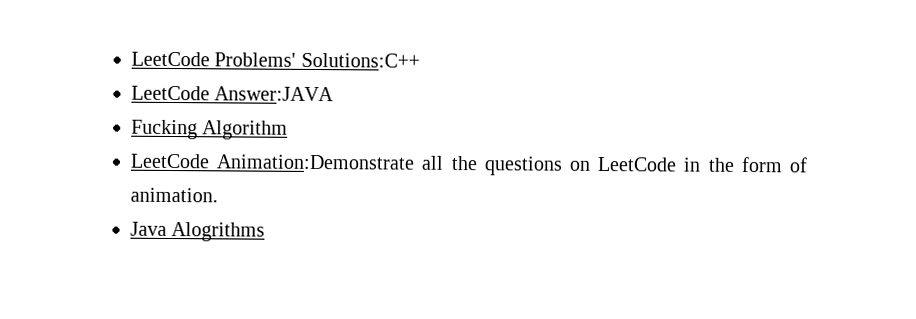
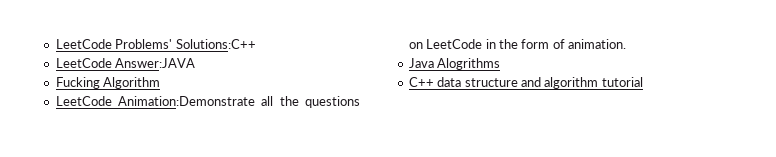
(266, 232) none -> [408,77,643,89] // C++ data structure and algorithm tutorial

